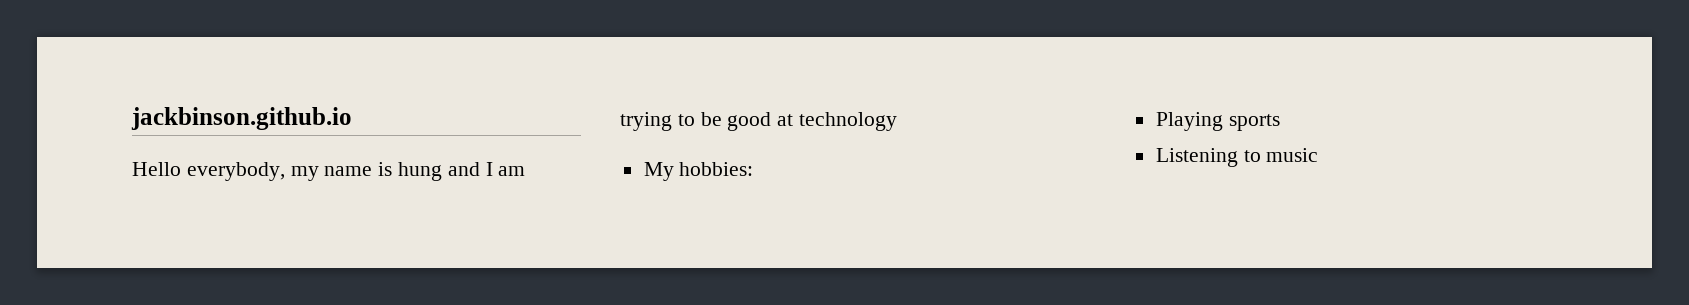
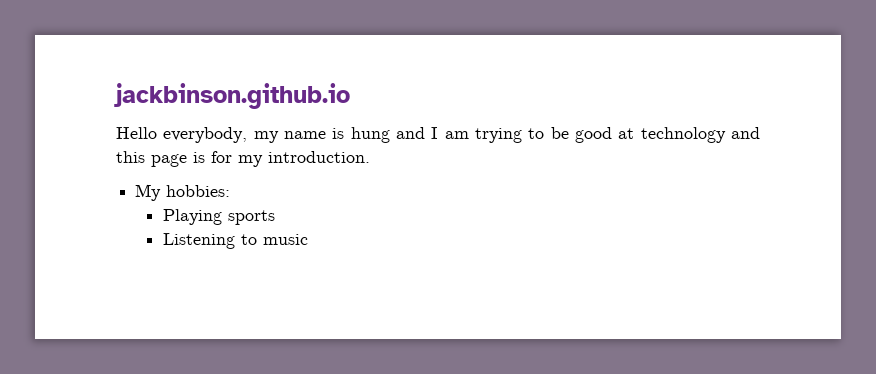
(898, 121) none -> [731,127,760,139] [116,151,370,167] and this page is for my introduction.

